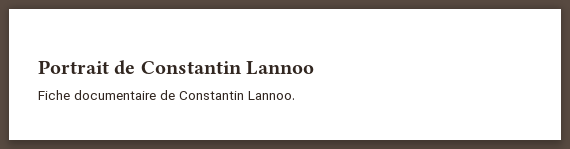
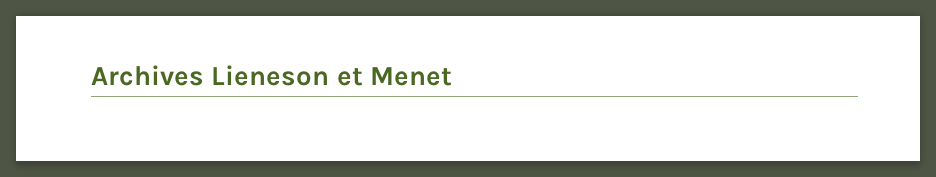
[38,60,315,75] [38,90,295,100] Portrait de Constantin Lannoo // Fiche documentaire de Constantin Lannoo. -> [91,65,453,86] Archives Lieneson et Menet

